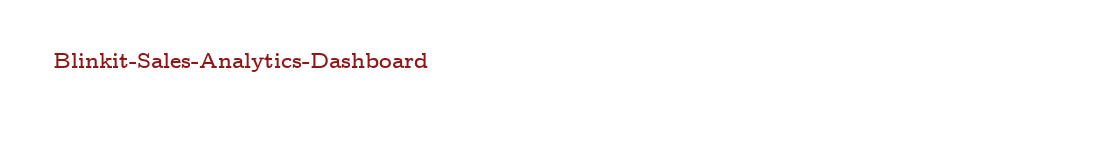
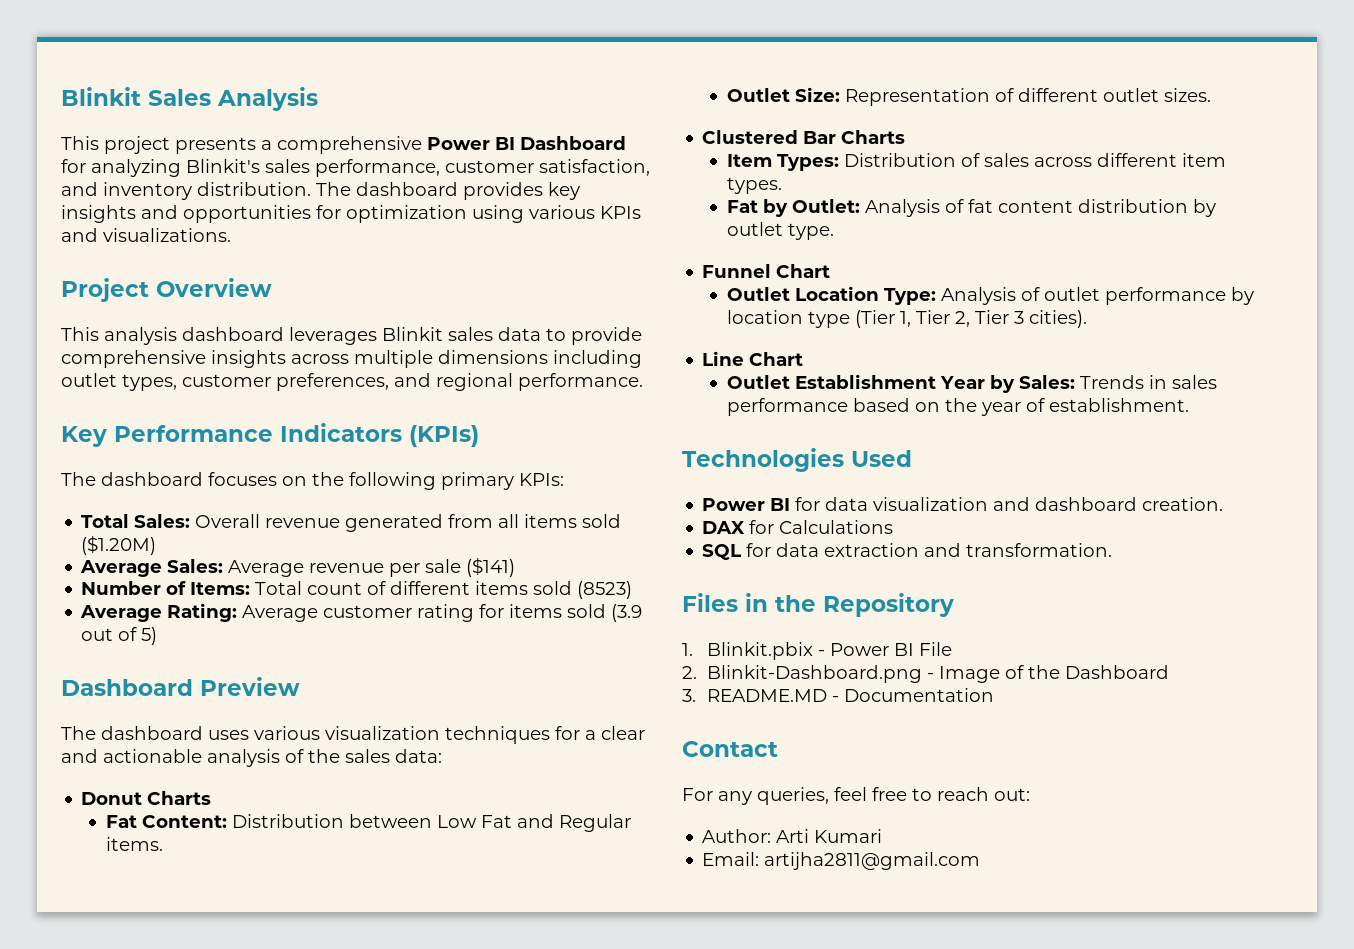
[53,53,428,72] Blinkit-Sales-Analytics-Dashboard -> [61,87,318,111] [61,136,626,154] [61,159,650,177] [61,182,580,200] [61,205,641,223] [61,228,231,242] [61,278,272,302] [61,327,642,345] [61,350,642,368] [61,373,643,391] [61,423,479,447] [61,472,564,490] [81,514,622,532] [81,535,157,555] [80,557,516,577] [81,581,633,599] [80,603,643,622] [81,627,158,645] [61,677,300,696] [61,726,645,744] [61,749,442,767] [81,791,212,805] [105,814,631,832] [105,837,163,851] [726,87,1211,106] [702,130,906,144] [726,153,1226,171] [726,177,782,194] [726,199,1216,217] [726,222,834,240] [702,264,831,278] [726,286,1254,305] [726,310,1087,328] [702,351,804,366] [726,374,1217,393] [726,398,1189,416] [682,448,912,472] [702,497,1224,511] [702,520,894,534] [702,543,1113,560] [682,593,954,617] [682,642,952,660] [682,665,1169,683] [682,688,994,702] [682,741,778,757] [682,787,1030,805] [702,829,883,843] [702,852,981,870] Blinkit Sales Analysis // This project presents a comprehensive Power BI Dashboard for analyzing Blinkit's sales performance, customer satisfaction, and inventory distribution. The dashboard provides key insights and opportunities for optimization using various KPIs and visualizations. // Project Overview // This analysis dashboard leverages Blinkit sales data to provide comprehensive insights across multiple dimensions including outlet types, customer preferences, and regional performance. // Key Performance Indicators (KPIs) // The dashboard focuses on the following primary KPIs: // Total Sales: Overall revenue generated from all items sold ($1.20M) // Average Sales: Average revenue per sale ($141) // Number of Items: Total count of different items sold (8523) // Average Rating: Average customer rating for items sold (3.9 out of 5) // Dashboard Preview // The dashboard uses various visualization techniques for a clear and actionable analysis of the sales data: // Donut Charts // Fat Content: Distribution between Low Fat and Regular items. // Outlet Size: Representation of different outlet sizes. // Clustered Bar Charts // Item Types: Distribution of sales across different item types. // Fat by Outlet: Analysis of fat content distribution by outlet type. // Funnel Chart // Outlet Location Type: Analysis of outlet performance by location type (Tier 1, Tier 2, Tier 3 cities). // Line Chart // Outlet Establishment Year by Sales: Trends in sales performance based on the year of establishment. // Technologies Used // Power BI for data visualization and dashboard creation. // DAX for Calculations // SQL for data extraction and transformation. // Files in the Repository // 1. Blinkit.pbix - Power BI File // 2. Blinkit-Dashboard.png - Image of the Dashboard // 3. README.MD - Documentation // Contact // For any queries, feel free to reach out: // Author: Arti Kumari // Email: artijha2811@gmail.com

